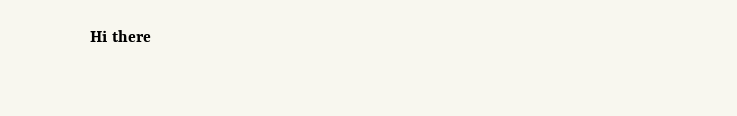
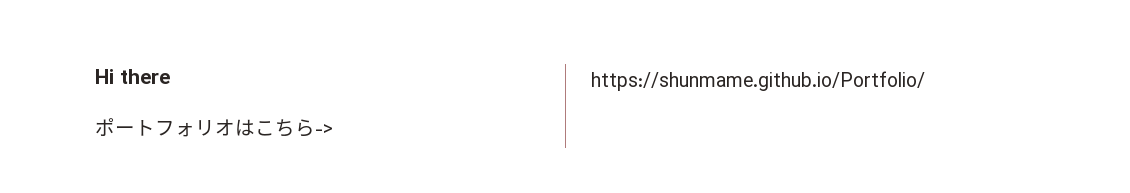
(151, 36) none -> [95,118,333,137] [591,71,925,91] // ポートフォリオはこちら-> https://shunmame.github.io/Portfolio/

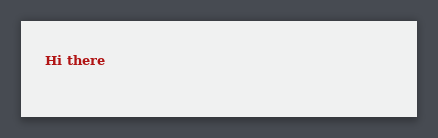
[95,118,333,137] [591,71,925,91] // ポートフォリオはこちら-> https://shunmame.github.io/Portfolio/ -> (105, 60) none

